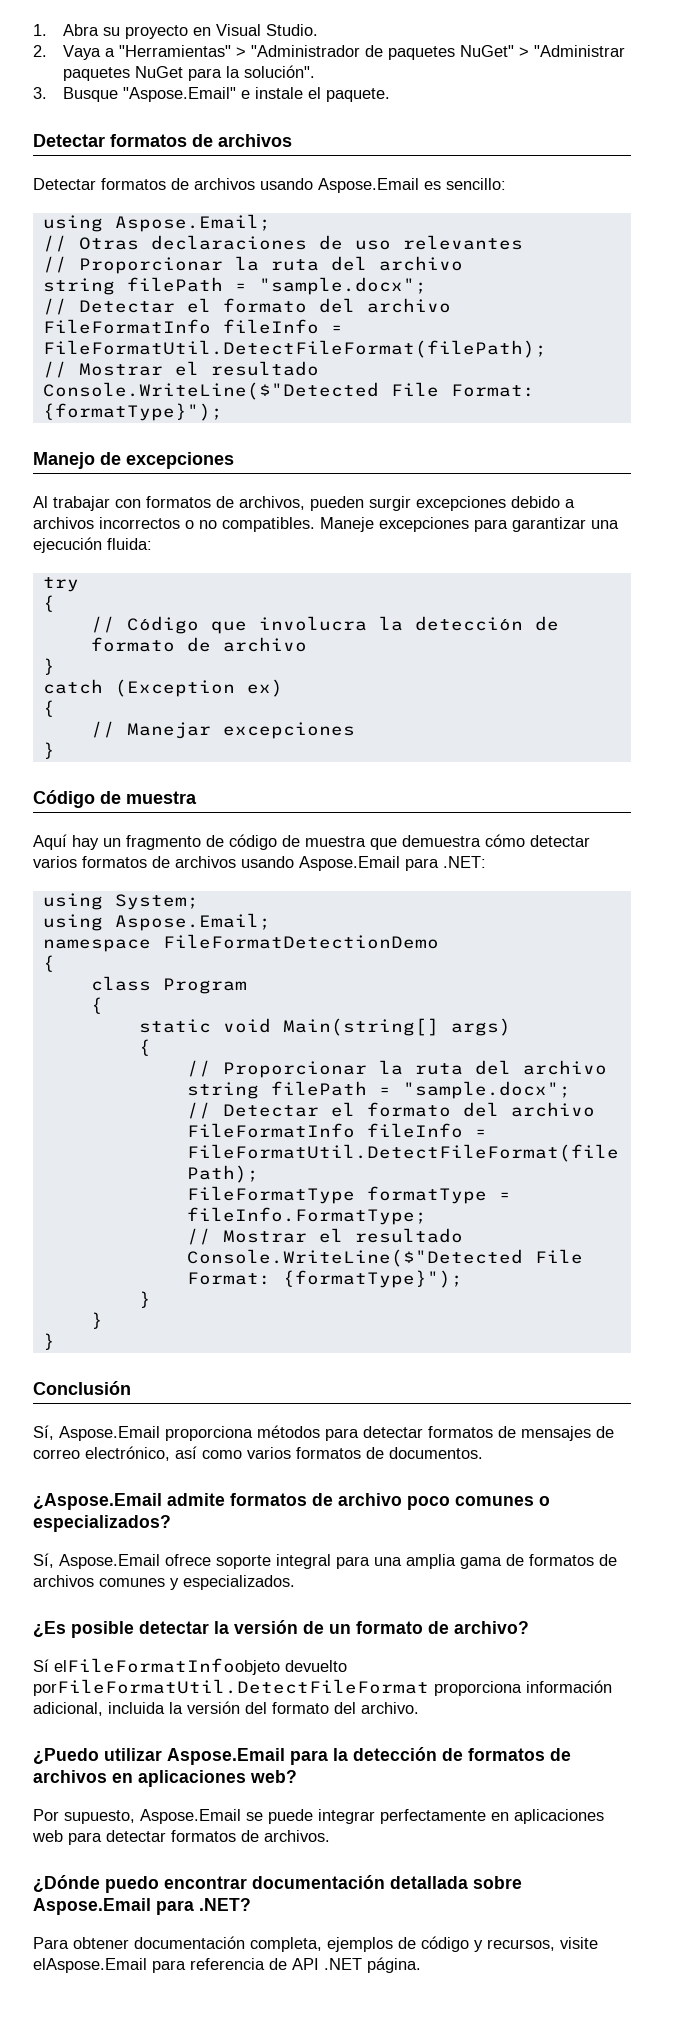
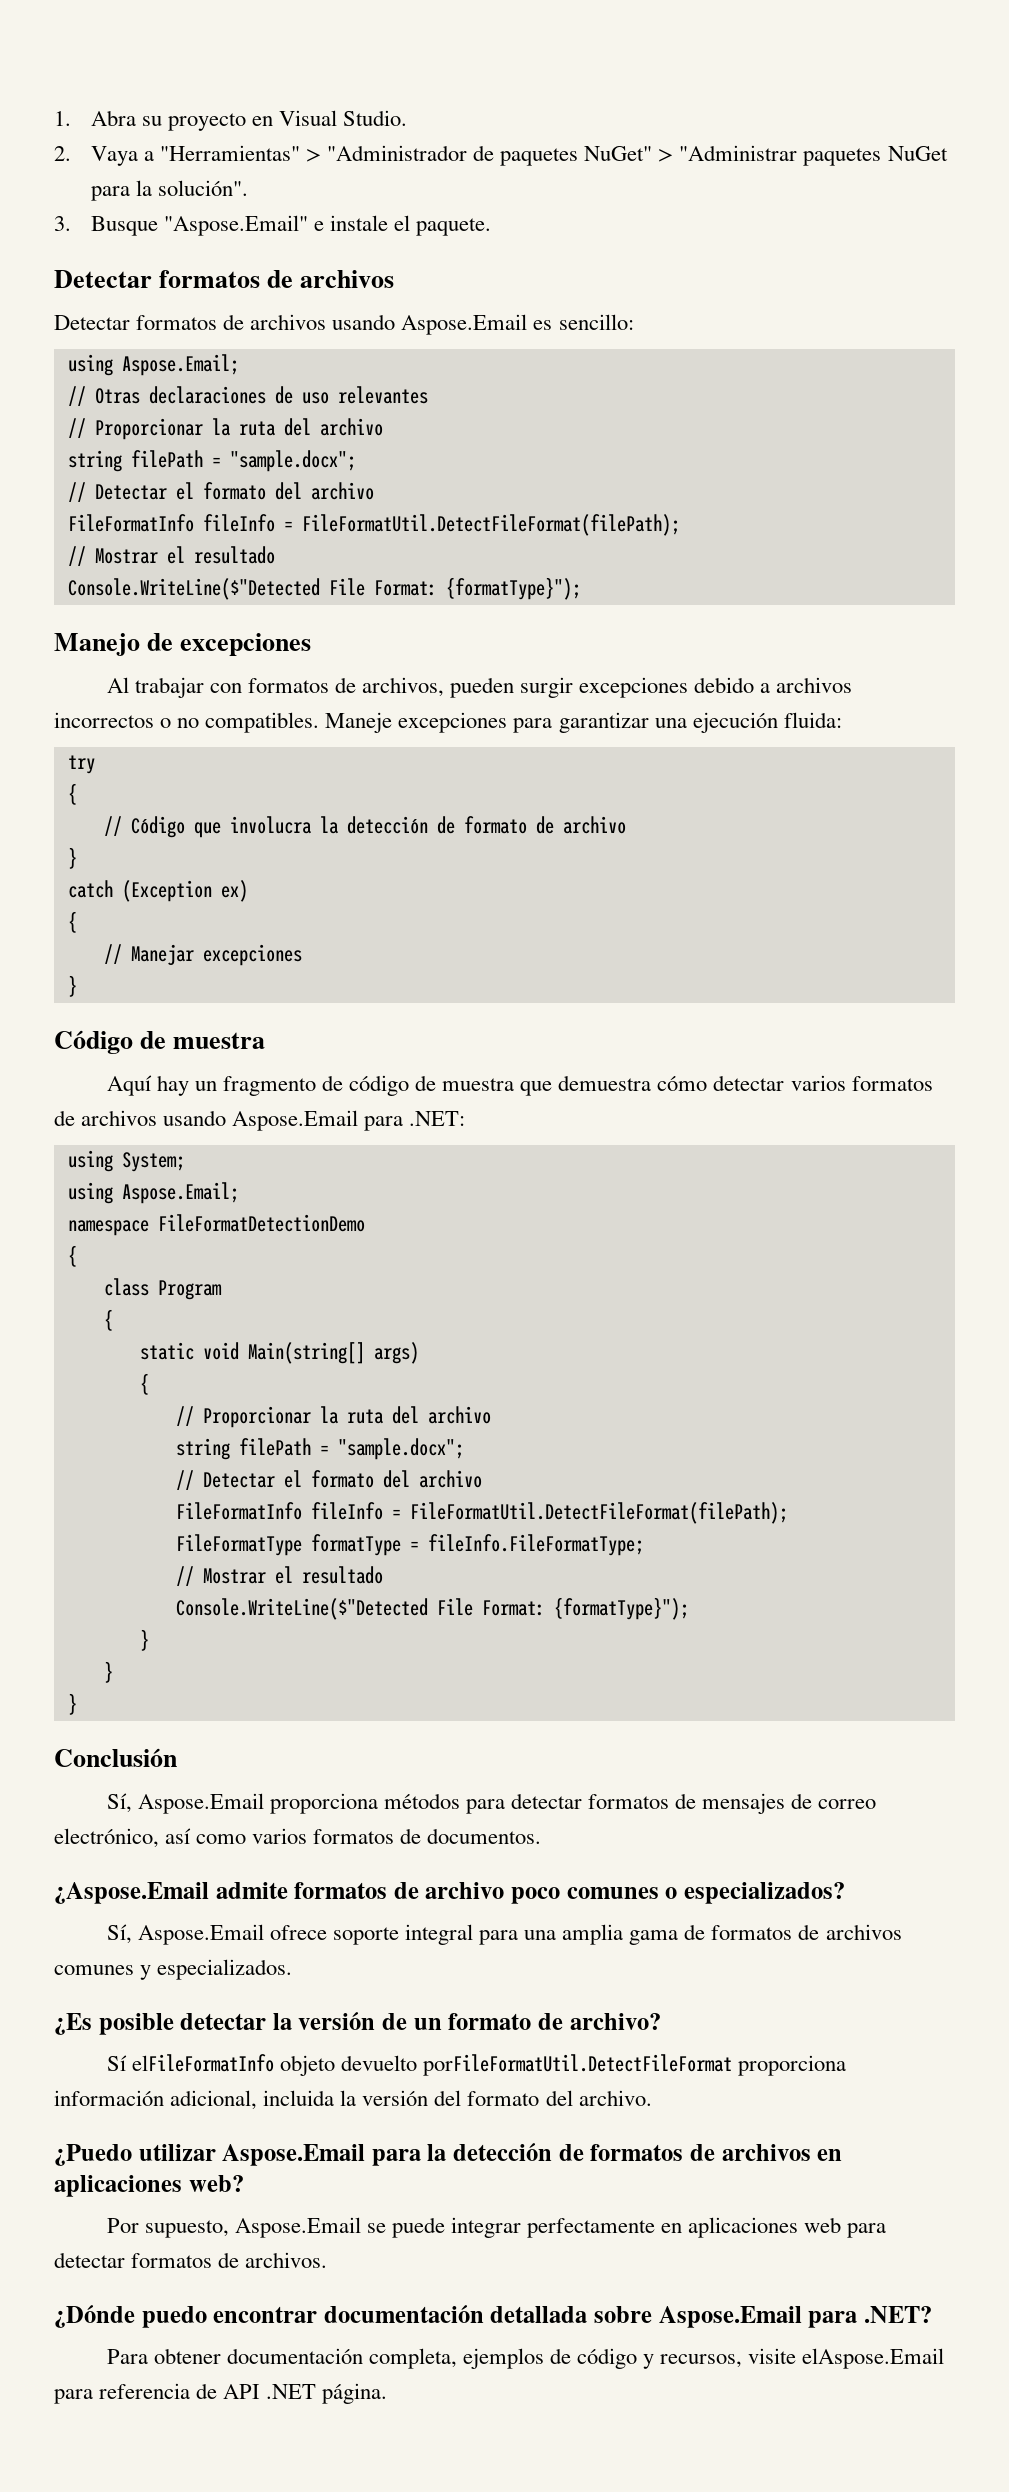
[186,1207,427,1225] fileInfo.FormatType; -> [427,1534,644,1556] fileInfo.FileFormatType;
[54,1658,280,1675] elFileFormatInfoobjeto -> [131,2054,335,2076] elFileFormatInfo objeto

